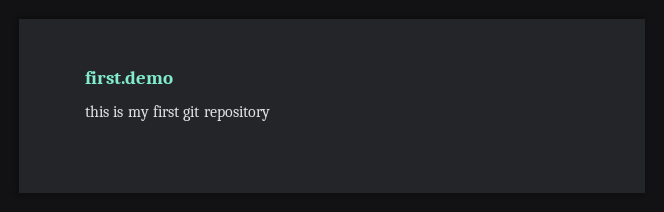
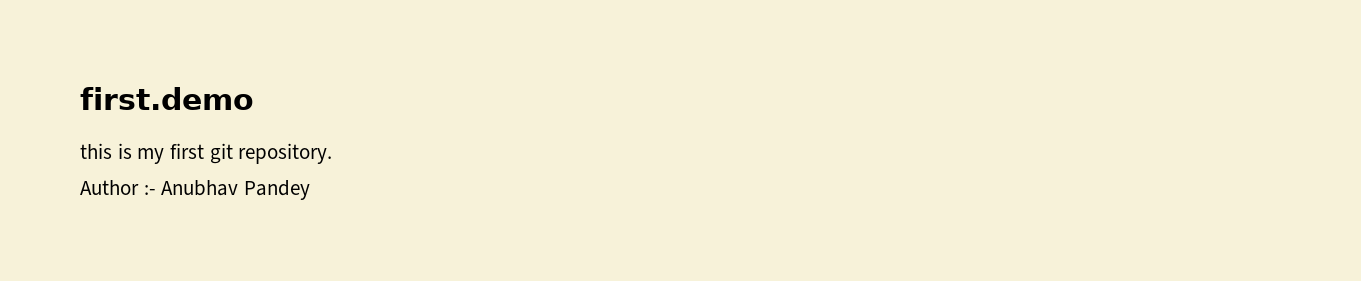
[203,106,270,121] repository -> [238,143,333,164] [80,180,311,200] repository. // Author :- Anubhav Pandey

